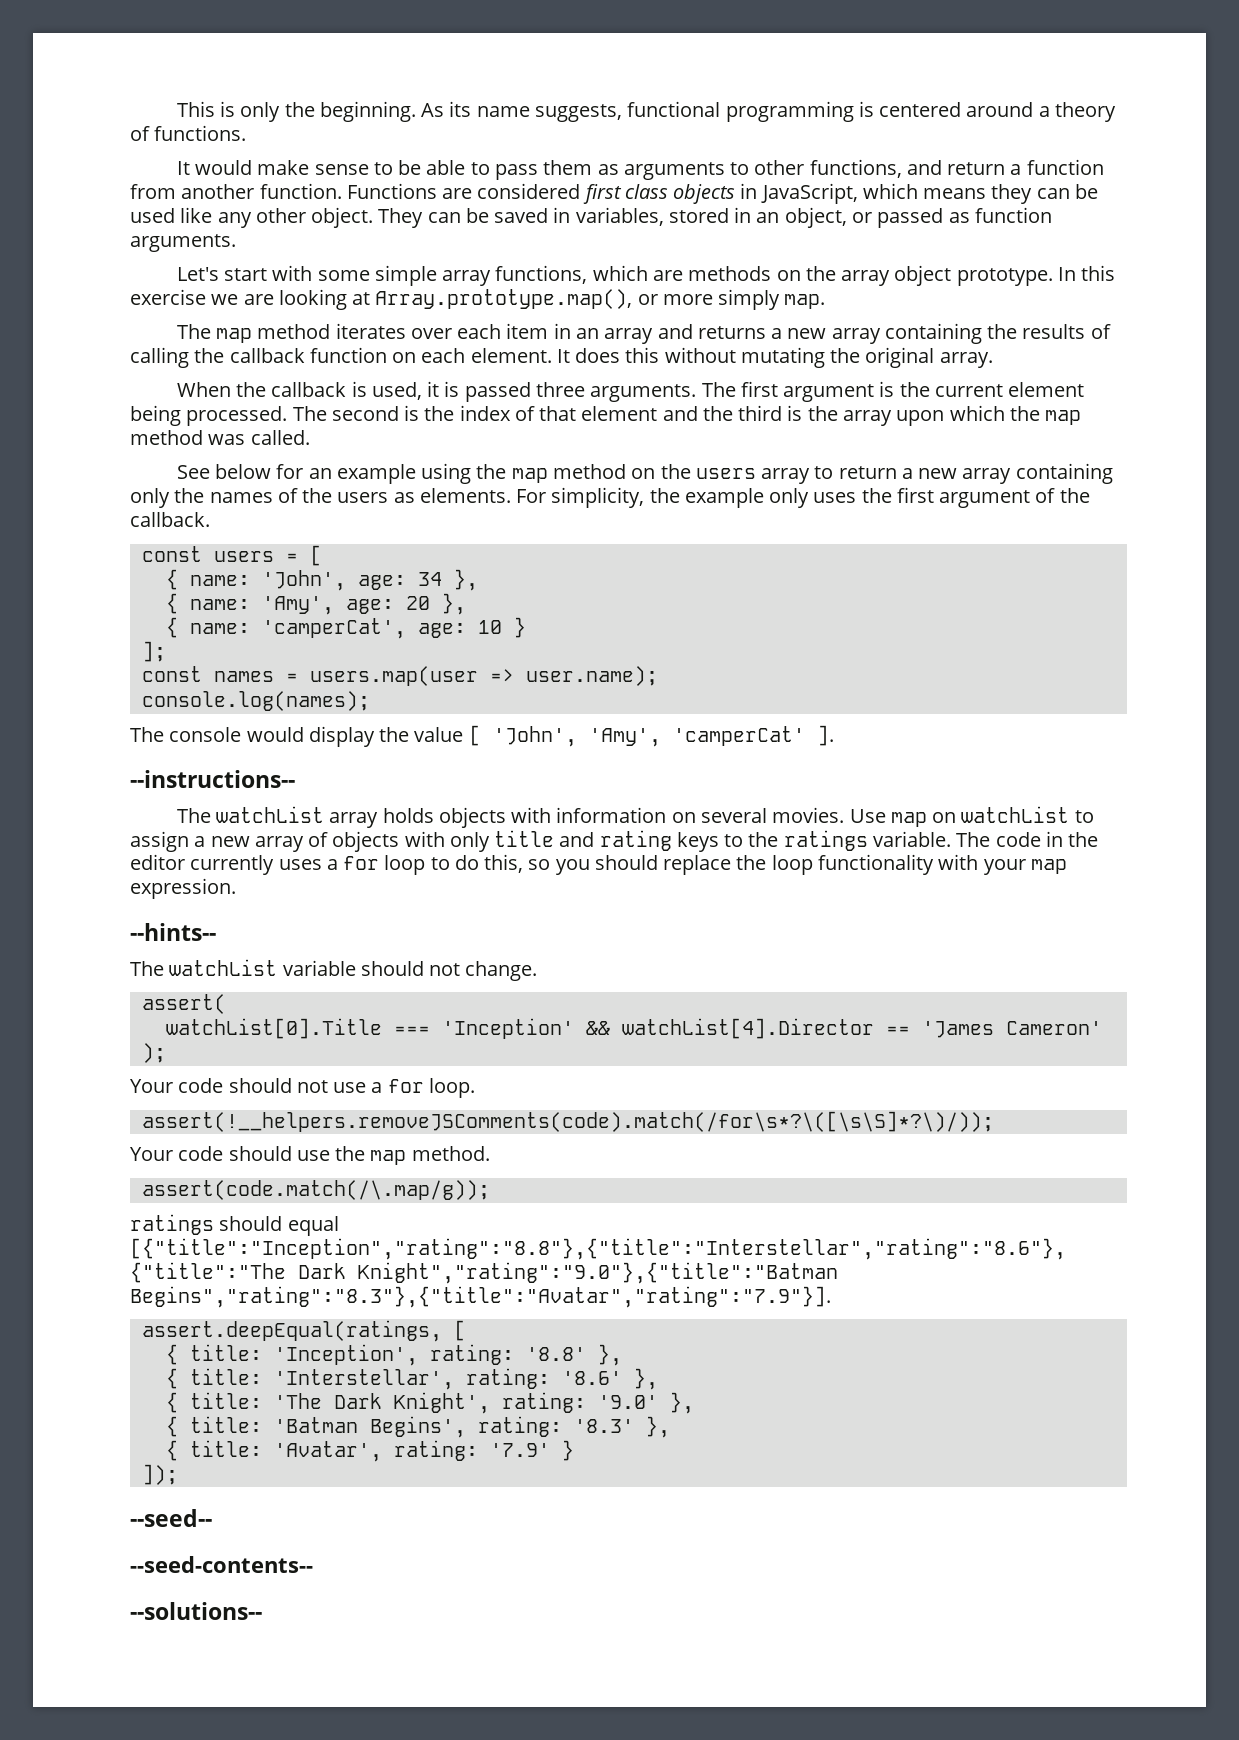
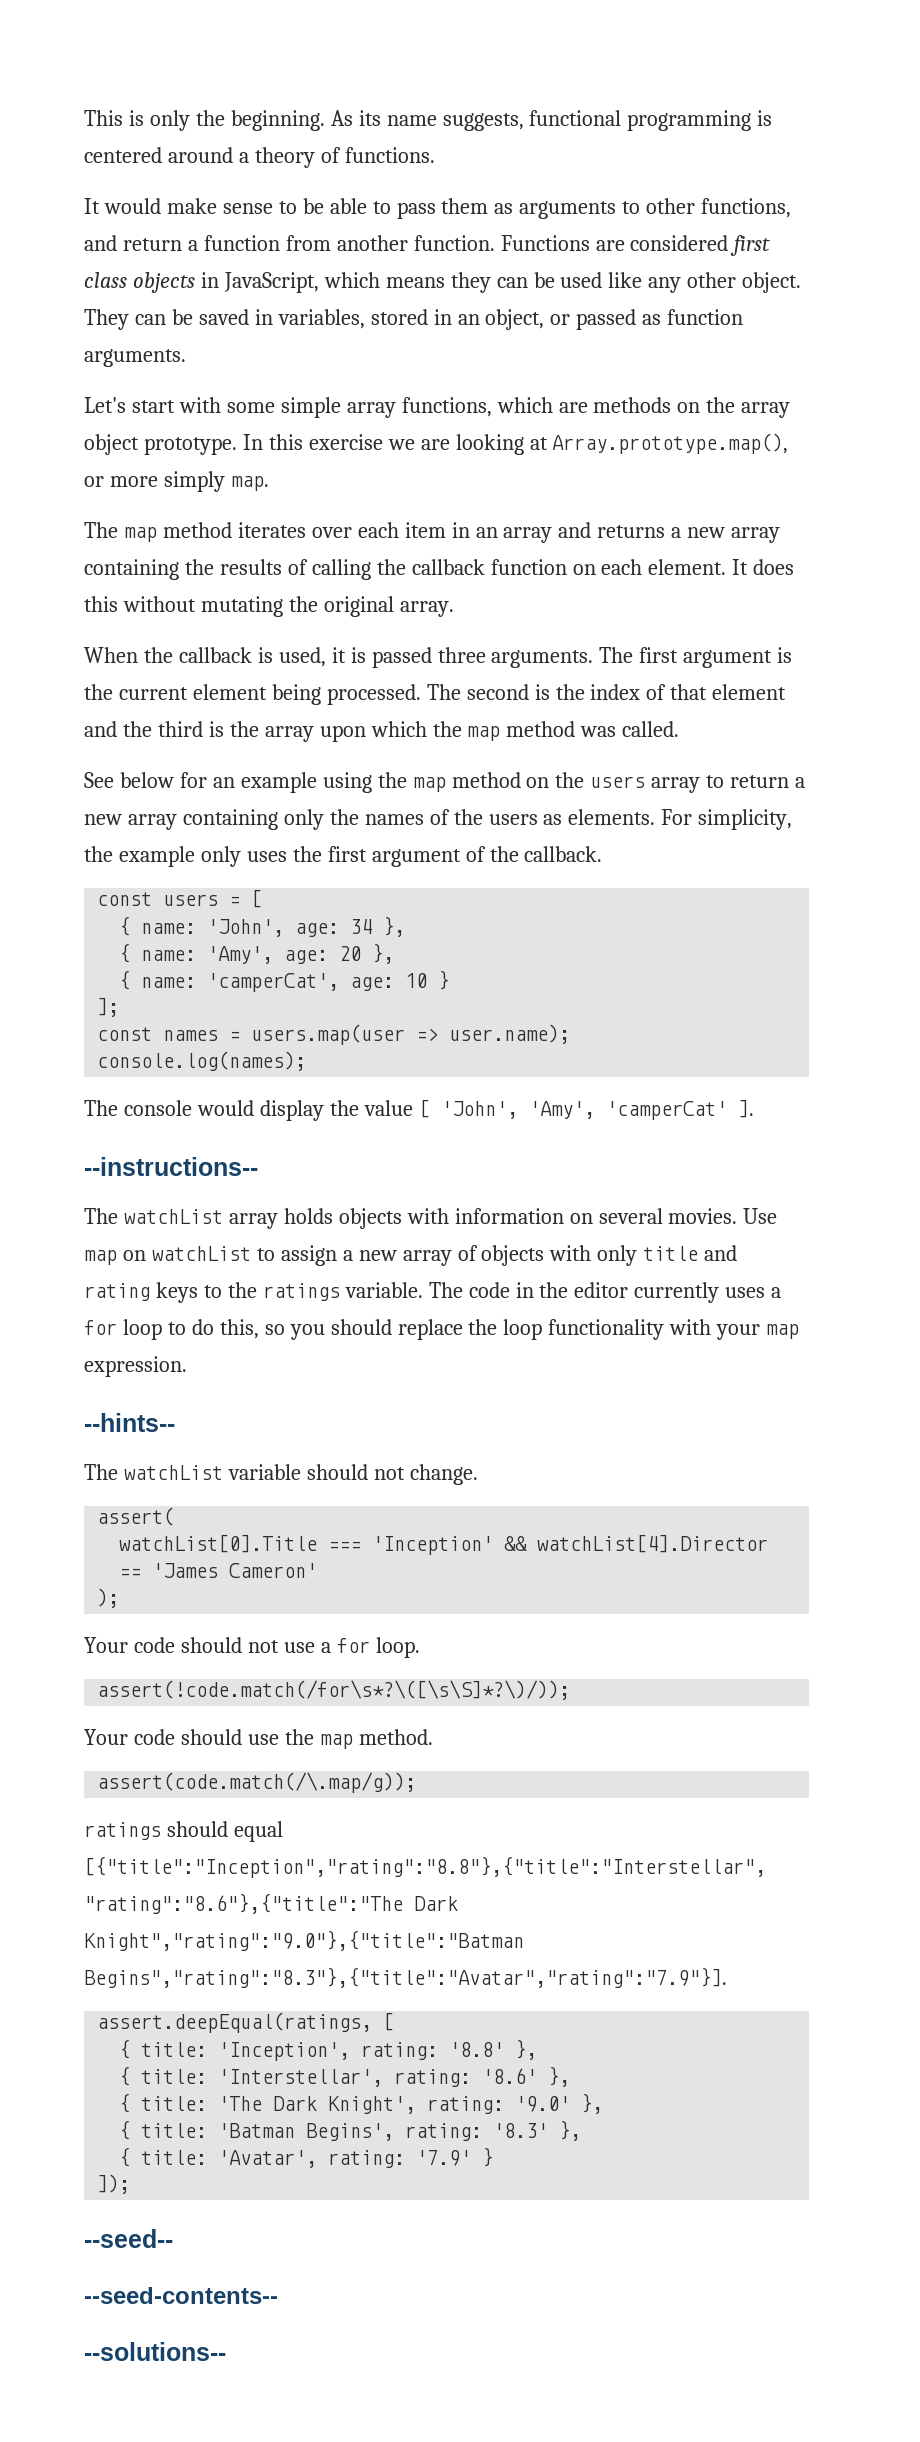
[141,1111,994,1132] assert(!__helpers.removeJSComments(code).match(/for\s*?\([\s\S]*?\)/)); -> [97,1680,571,1700] assert(!code.match(/for\s*?\([\s\S]*?\)/));

